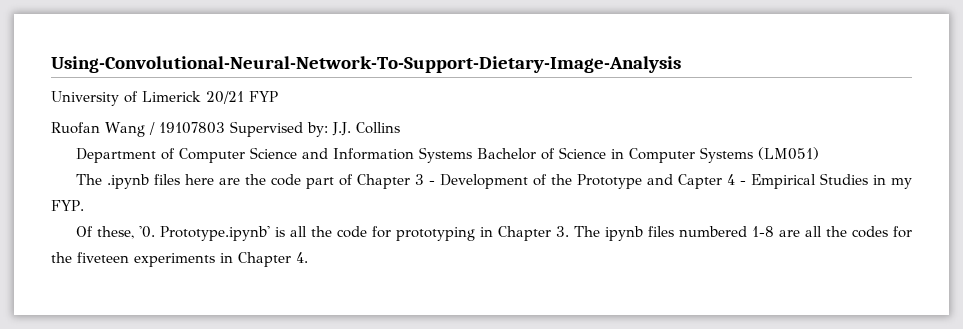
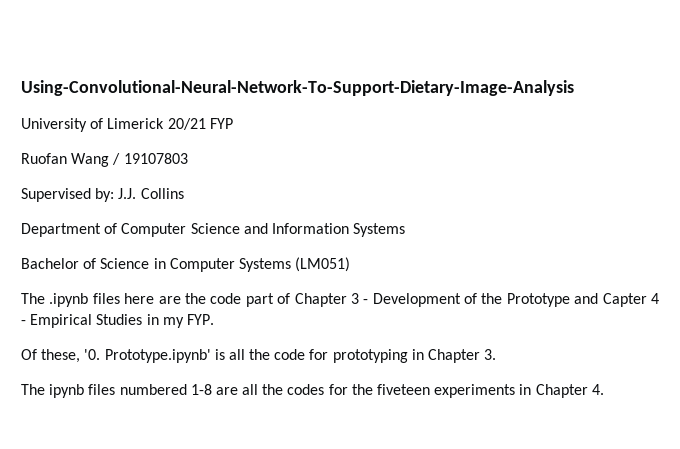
(225, 128) none -> (188, 158) //
(472, 155) none -> (406, 230) //
(569, 231) none -> (497, 354) //

